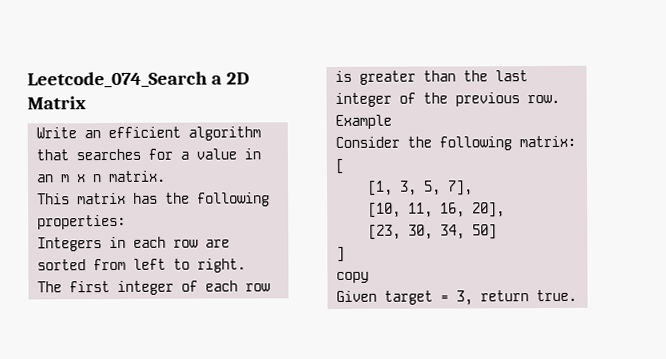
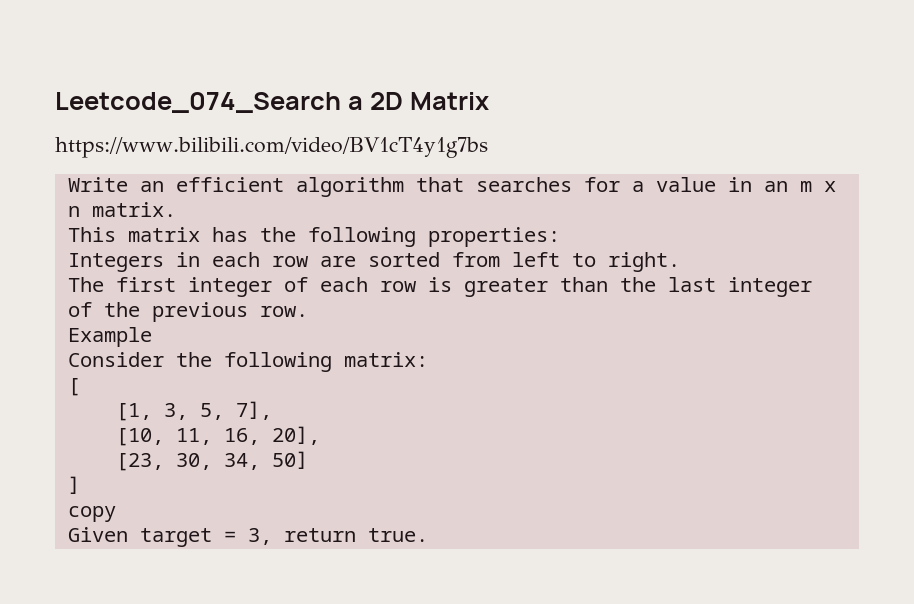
(86, 103) none -> [55,137,488,158] // https://www.bilibili.com/video/BV1cT4y1g7bs

